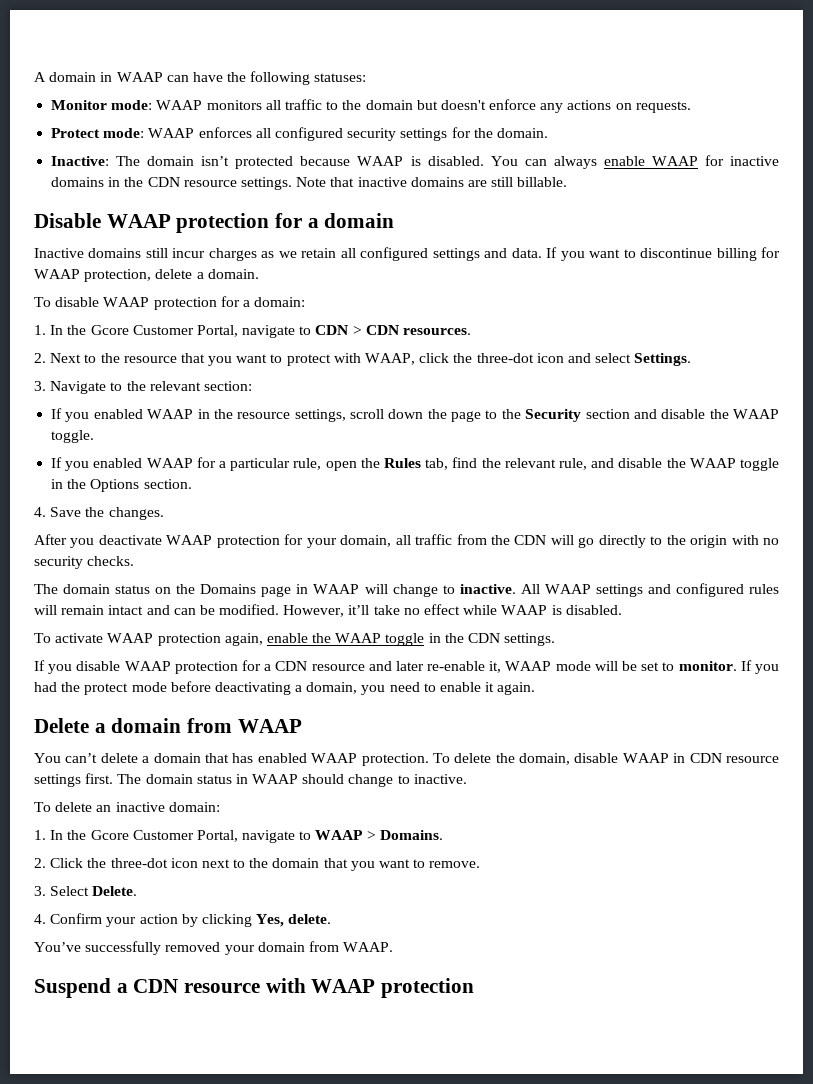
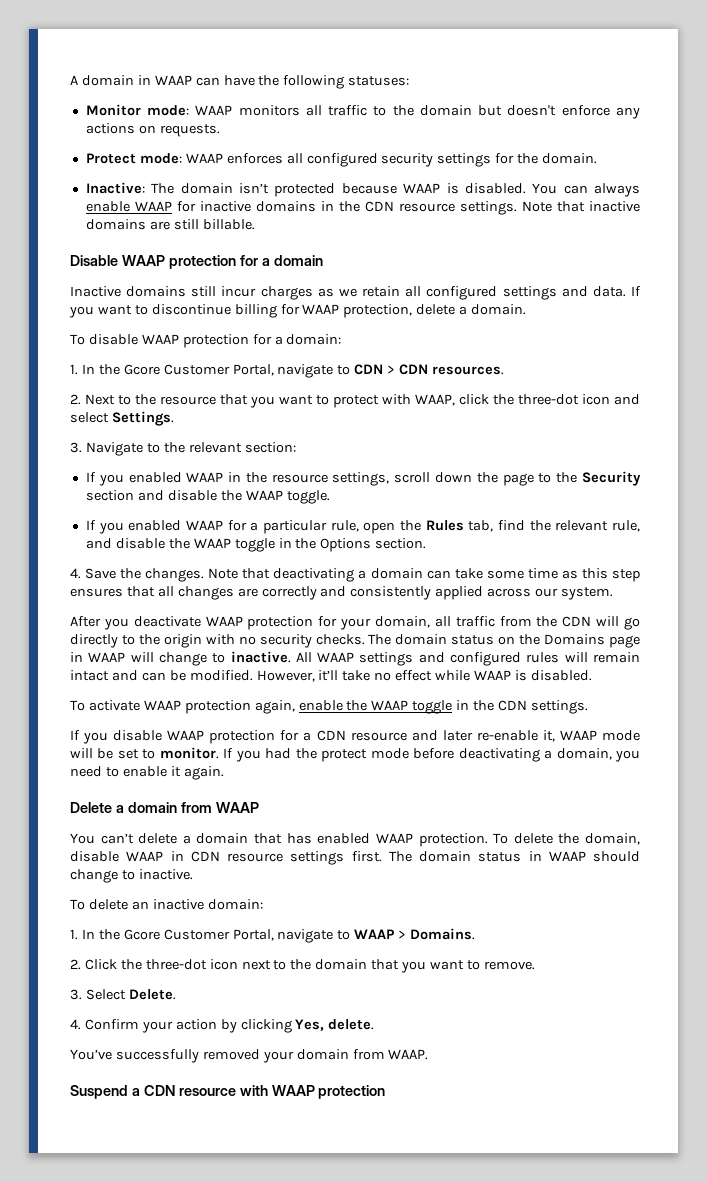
(164, 513) none -> [208,568,640,582] [70,586,614,600] Note that deactivating a domain can take some time as this step ensures that all changes are correctly and consistently applied across our system.
(135, 561) // -> (365, 639) none

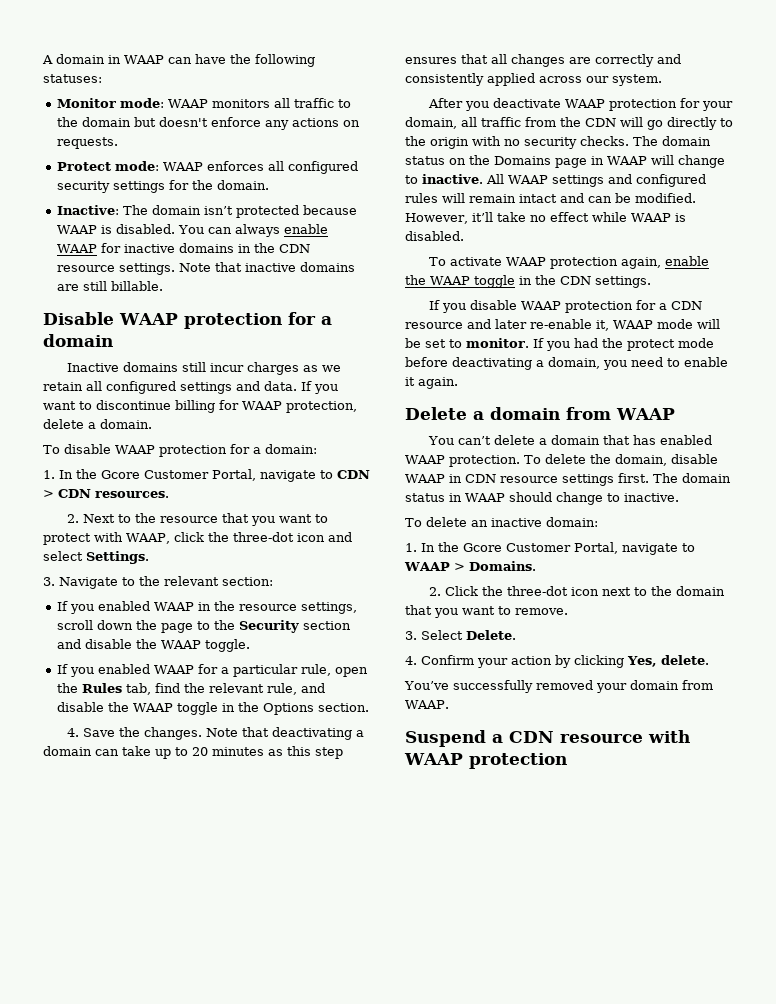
[486,568,558,579] some time -> [155,747,264,759] up to 20 minutes

